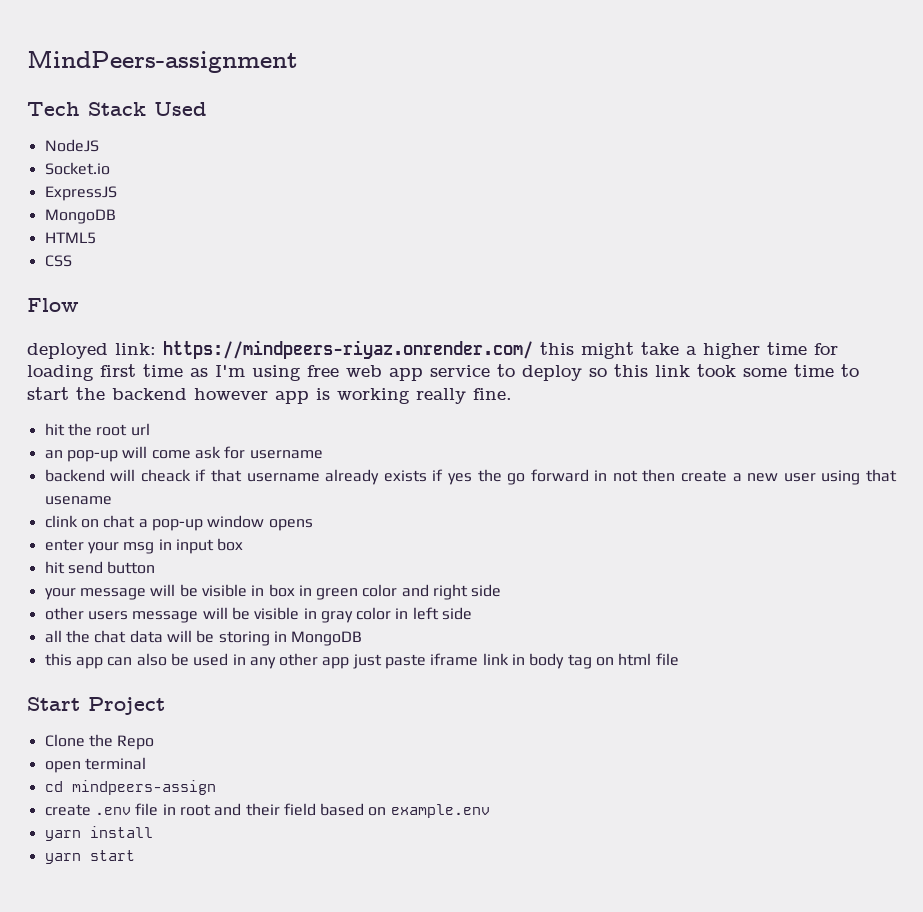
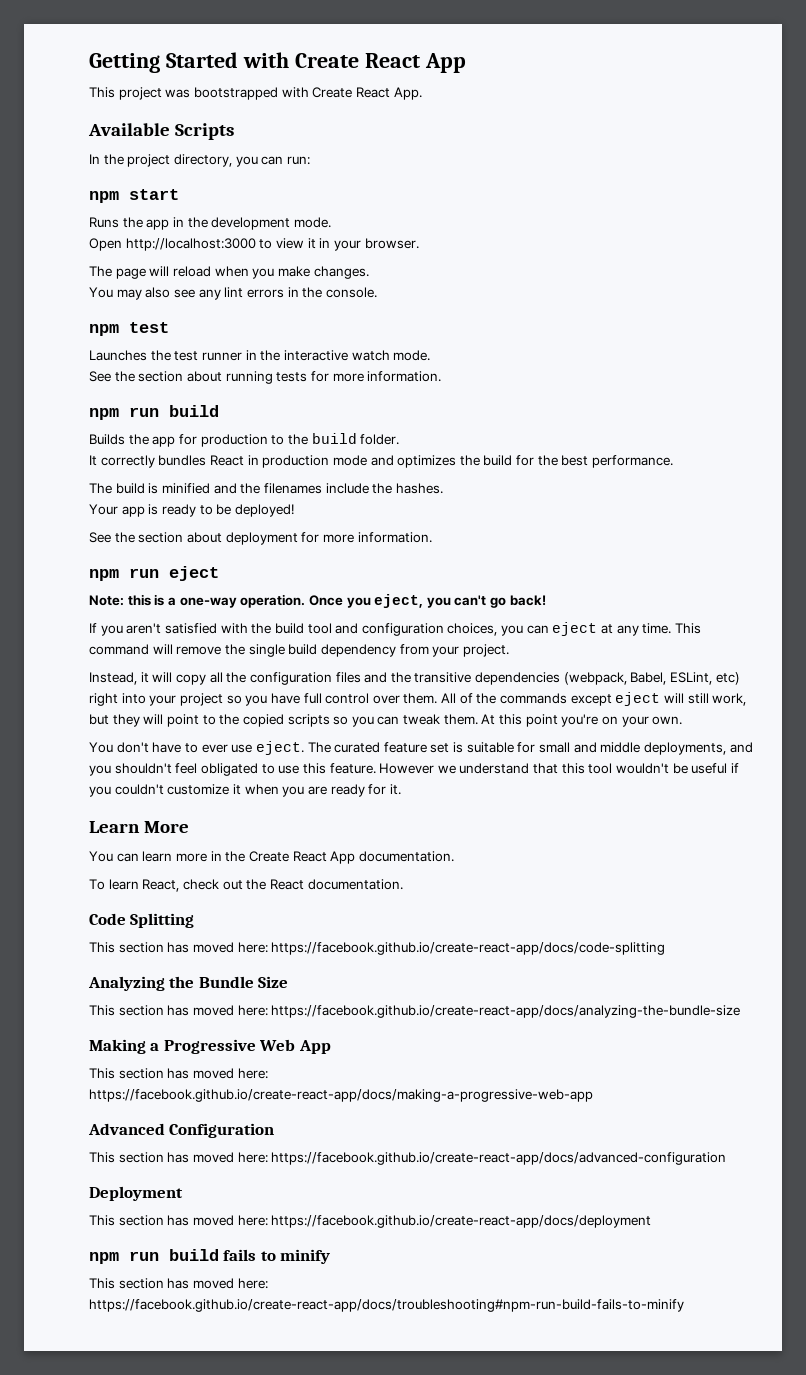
[27,50,298,73] [27,102,207,116] [44,139,99,152] [44,162,110,175] [44,186,117,201] [44,209,116,224] [44,232,96,244] [44,255,72,267] [27,298,79,312] [27,340,838,359] [27,364,859,381] [27,387,512,404] [44,423,150,436] [44,446,323,462] [44,469,898,485] [44,496,112,505] [44,515,313,531] [44,538,244,554] [44,561,156,574] [44,584,502,600] [44,607,473,623] [44,630,363,646] [44,653,679,669] [27,697,165,715] [44,734,155,750] [44,757,146,773] [44,780,216,795] [44,803,490,818] [44,826,153,841] [44,850,135,864] MindPeers-assignment // Tech Stack Used // NodeJS // Socket.io // ExpressJS // MongoDB // HTML5 // CSS // Flow // deployed link: https://mindpeers-riyaz.onrender.com/ this might take a higher time for loading first time as I'm using free web app service to deploy so this link took some time to start the backend however app is working really fine. // hit the root url // an pop-up will come ask for username // backend will cheack if that username already exists if yes the go forward in not then create a new user using that usename // clink on chat a pop-up window opens // enter your msg in input box // hit send button // your message will be visible in box in green color and right side // other users message will be visible in gray color in left side // all the chat data will be storing in MongoDB // this app can also be used in any other app just paste iframe link in body tag on html file // Start Project // Clone the Repo // open terminal // cd mindpeers-assign // create .env file in root and their field based on example.env // yarn install // yarn start -> [89,52,466,73] [89,87,422,100] [88,123,235,140] [89,154,310,167] [89,189,179,203] [89,217,331,230] [89,238,419,251] [89,266,369,279] [89,287,377,300] [89,322,169,336] [89,350,431,361] [89,371,442,384] [89,405,219,420] [89,433,400,447] [89,455,674,468] [89,483,443,494] [89,504,294,517] [89,532,432,545] [89,566,219,581] [89,594,546,608] [89,622,701,636] [89,644,509,657] [89,672,740,685] [89,692,747,706] [89,714,683,727] [89,741,753,755] [89,763,739,776] [89,784,401,797] [89,821,190,833] [89,851,454,864] [89,879,403,892] [89,913,195,928] [89,942,666,955] [88,976,289,991] [89,1005,741,1018] [89,1039,331,1054] [89,1068,268,1079] [89,1089,593,1102] [88,1123,275,1138] [89,1152,727,1165] [89,1186,183,1201] [89,1215,652,1228] [89,1249,331,1264] [89,1278,268,1289] [89,1299,684,1312] Getting Started with Create React App // This project was bootstrapped with Create React App. // Available Scripts // In the project directory, you can run: // npm start // Runs the app in the development mode. // Open http://localhost:3000 to view it in your browser. // The page will reload when you make changes. // You may also see any lint errors in the console. // npm test // Launches the test runner in the interactive watch mode. // See the section about running tests for more information. // npm run build // Builds the app for production to the build folder. // It correctly bundles React in production mode and optimizes the build for the best performance. // The build is minified and the filenames include the hashes. // Your app is ready to be deployed! // See the section about deployment for more information. // npm run eject // Note: this is a one-way operation. Once you eject, you can't go back! // If you aren't satisfied with the build tool and configuration choices, you can eject at any time. This command will remove the single build dependency from your project. // Instead, it will copy all the configuration files and the transitive dependencies (webpack, Babel, ESLint, etc) right into your project so you have full control over them. All of the commands except eject will still work, but they will point to the copied scripts so you can tweak them. At this point you're on your own. // You don't have to ever use eject. The curated feature set is suitable for small and middle deployments, and you shouldn't feel obligated to use this feature. However we understand that this tool wouldn't be useful if you couldn't customize it when you are ready for it. // Learn More // You can learn more in the Create React App documentation. // To learn React, check out the React documentation. // Code Splitting // This section has moved here: https://facebook.github.io/create-react-app/docs/code-splitting // Analyzing the Bundle Size // This section has moved here: https://facebook.github.io/create-react-app/docs/analyzing-the-bundle-size // Making a Progressive Web App // This section has moved here: https://facebook.github.io/create-react-app/docs/making-a-progressive-web-app // Advanced Configuration // This section has moved here: https://facebook.github.io/create-react-app/docs/advanced-configuration // Deployment // This section has moved here: https://facebook.github.io/create-react-app/docs/deployment // npm run build fails to minify // This section has moved here: https://facebook.github.io/create-react-app/docs/troubleshooting#npm-run-build-fails-to-minify

